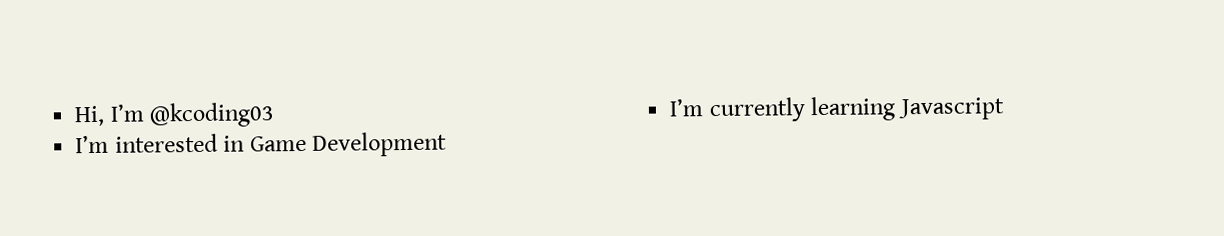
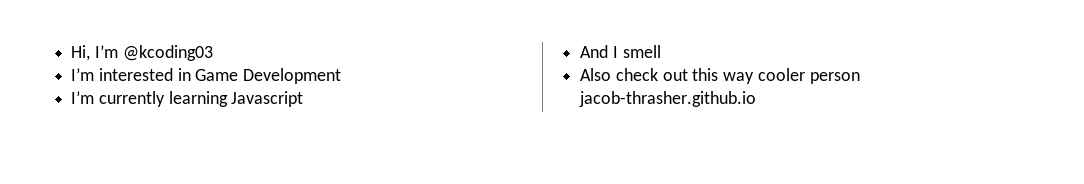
(1005, 109) none -> [580,45,661,58] [580,68,860,84] [579,91,757,107] // And I smell // Also check out this way cooler person jacob-thrasher.github.io

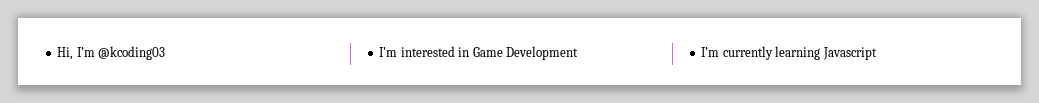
[580,45,661,58] [580,68,860,84] [579,91,757,107] // And I smell // Also check out this way cooler person jacob-thrasher.github.io -> (877, 53) none

